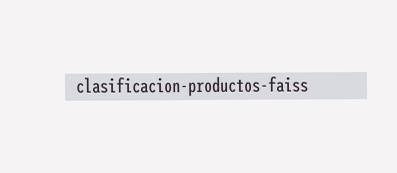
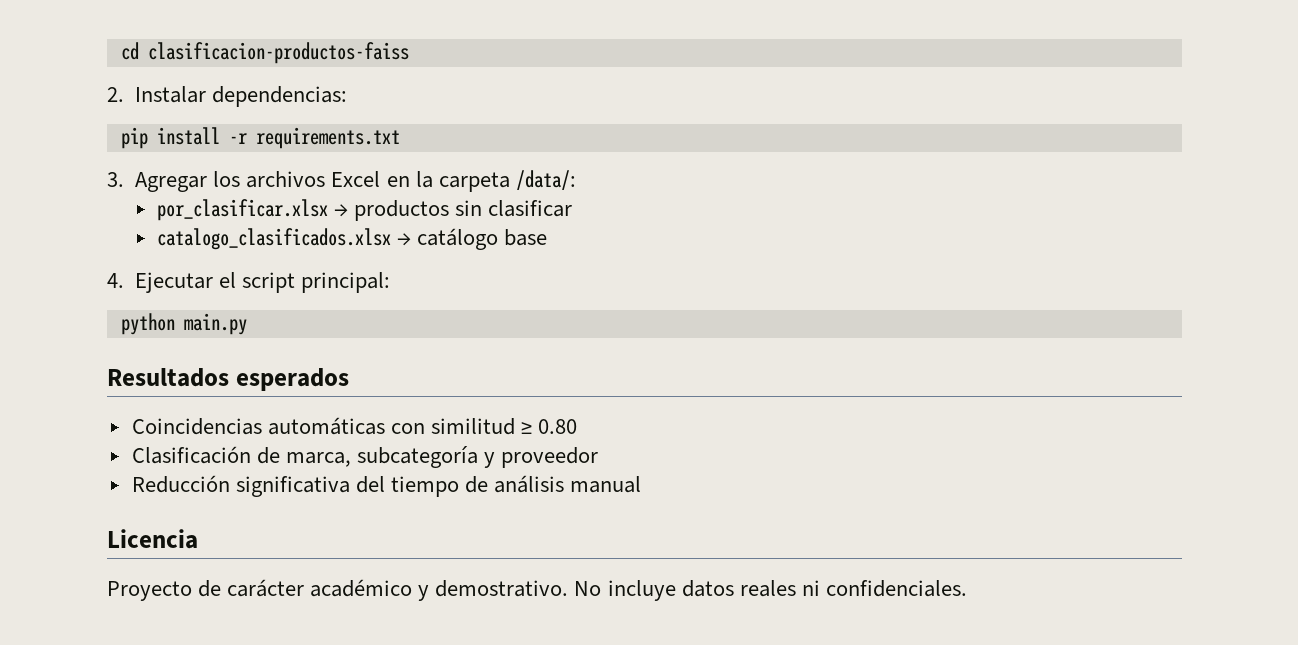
(75, 86) none -> [120,42,139,60] cd
(310, 86) none -> [107,86,348,107] [120,127,400,149] [107,170,576,192] [157,199,573,221] [157,228,548,250] [107,272,391,293] [120,313,247,335] [107,368,349,391] [131,417,578,435] [131,446,599,468] [131,475,642,497] [107,529,198,549] [107,579,967,601] // 2. Instalar dependencias: // pip install -r requirements.txt // 3. Agregar los archivos Excel en la carpeta /data/: // por_clasificar.xlsx → productos sin clasificar // catalogo_clasificados.xlsx → catálogo base // 4. Ejecutar el script principal: // python main.py // Resultados esperados // Coincidencias automáticas con similitud ≥ 0.80 // Clasificación de marca, subcategoría y proveedor // Reducción significativa del tiempo de análisis manual // Licencia // Proyecto de carácter académico y demostrativo. No incluye datos reales ni confidenciales.

